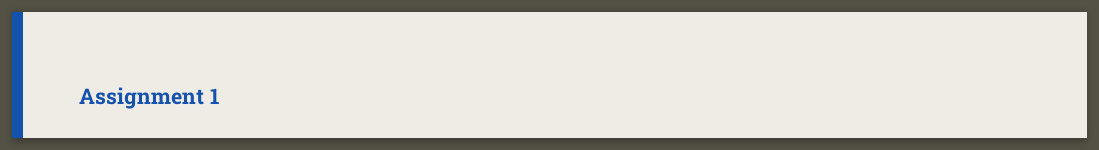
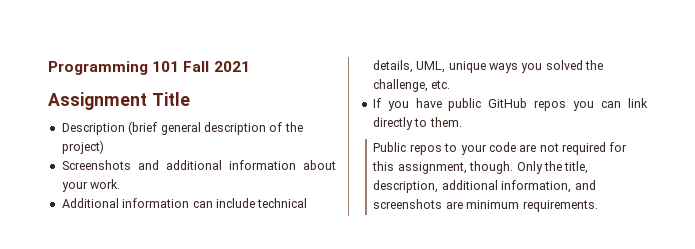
[79,87,220,109] Assignment 1 -> [48,61,250,75] [48,92,190,110] [61,121,303,135] [61,140,104,154] [61,160,336,170] [61,179,121,192] [61,198,308,208] [372,60,603,73] [372,79,451,92] [372,98,648,111] [372,117,462,130] [373,142,628,155] [372,161,589,174] [373,180,596,193] [373,199,598,212] Programming 101 Fall 2021 // Assignment Title // Description (brief general description of the project) // Screenshots and additional information about your work. // Additional information can include technical details, UML, unique ways you solved the challenge, etc. // If you have public GitHub repos you can link directly to them. // Public repos to your code are not required for this assignment, though. Only the title, description, additional information, and screenshots are minimum requirements.

